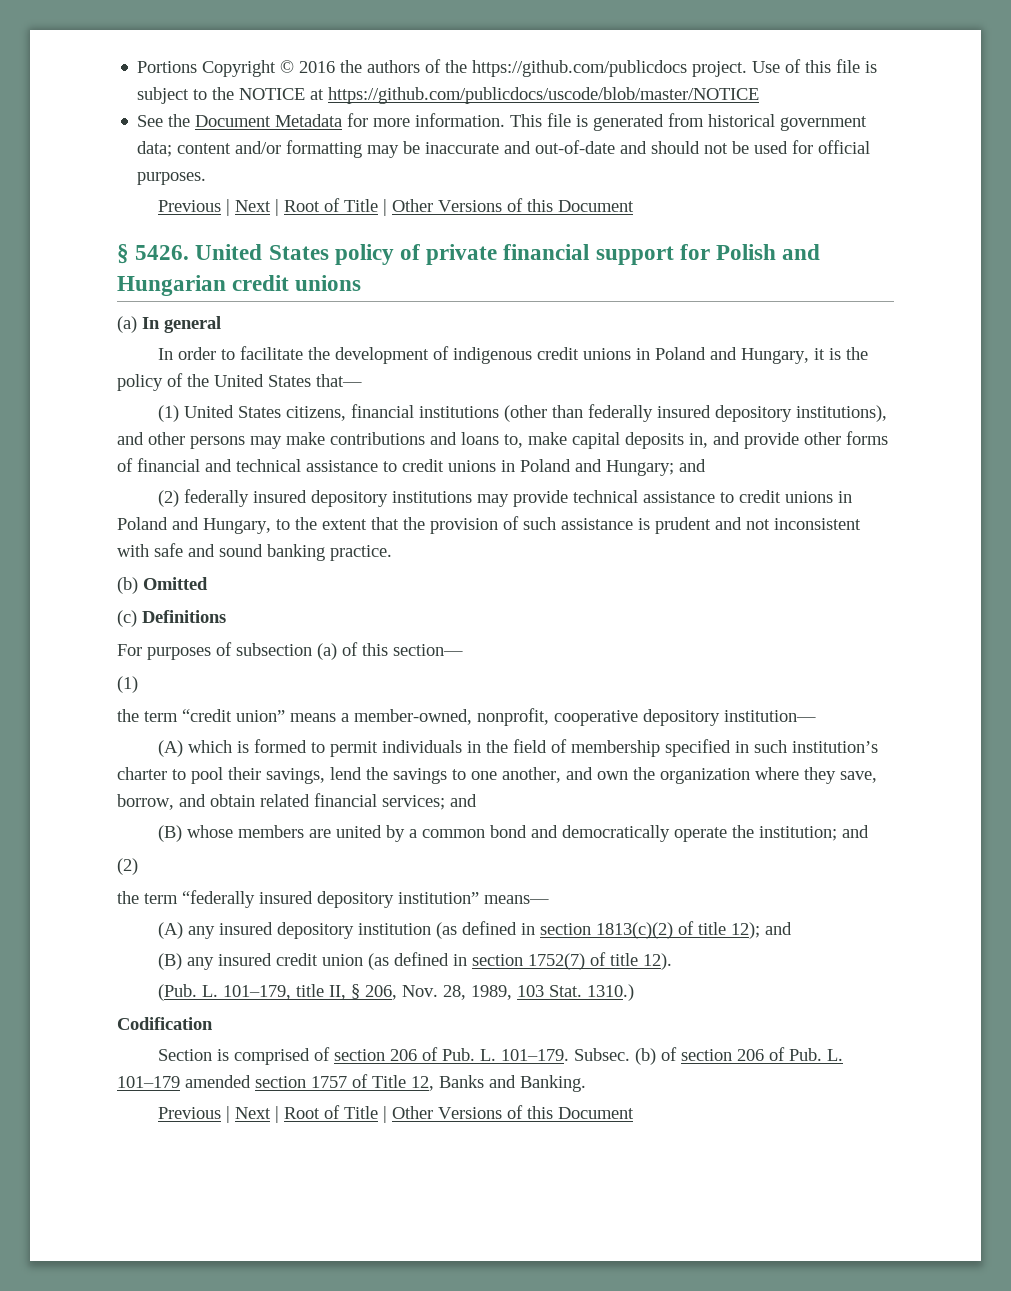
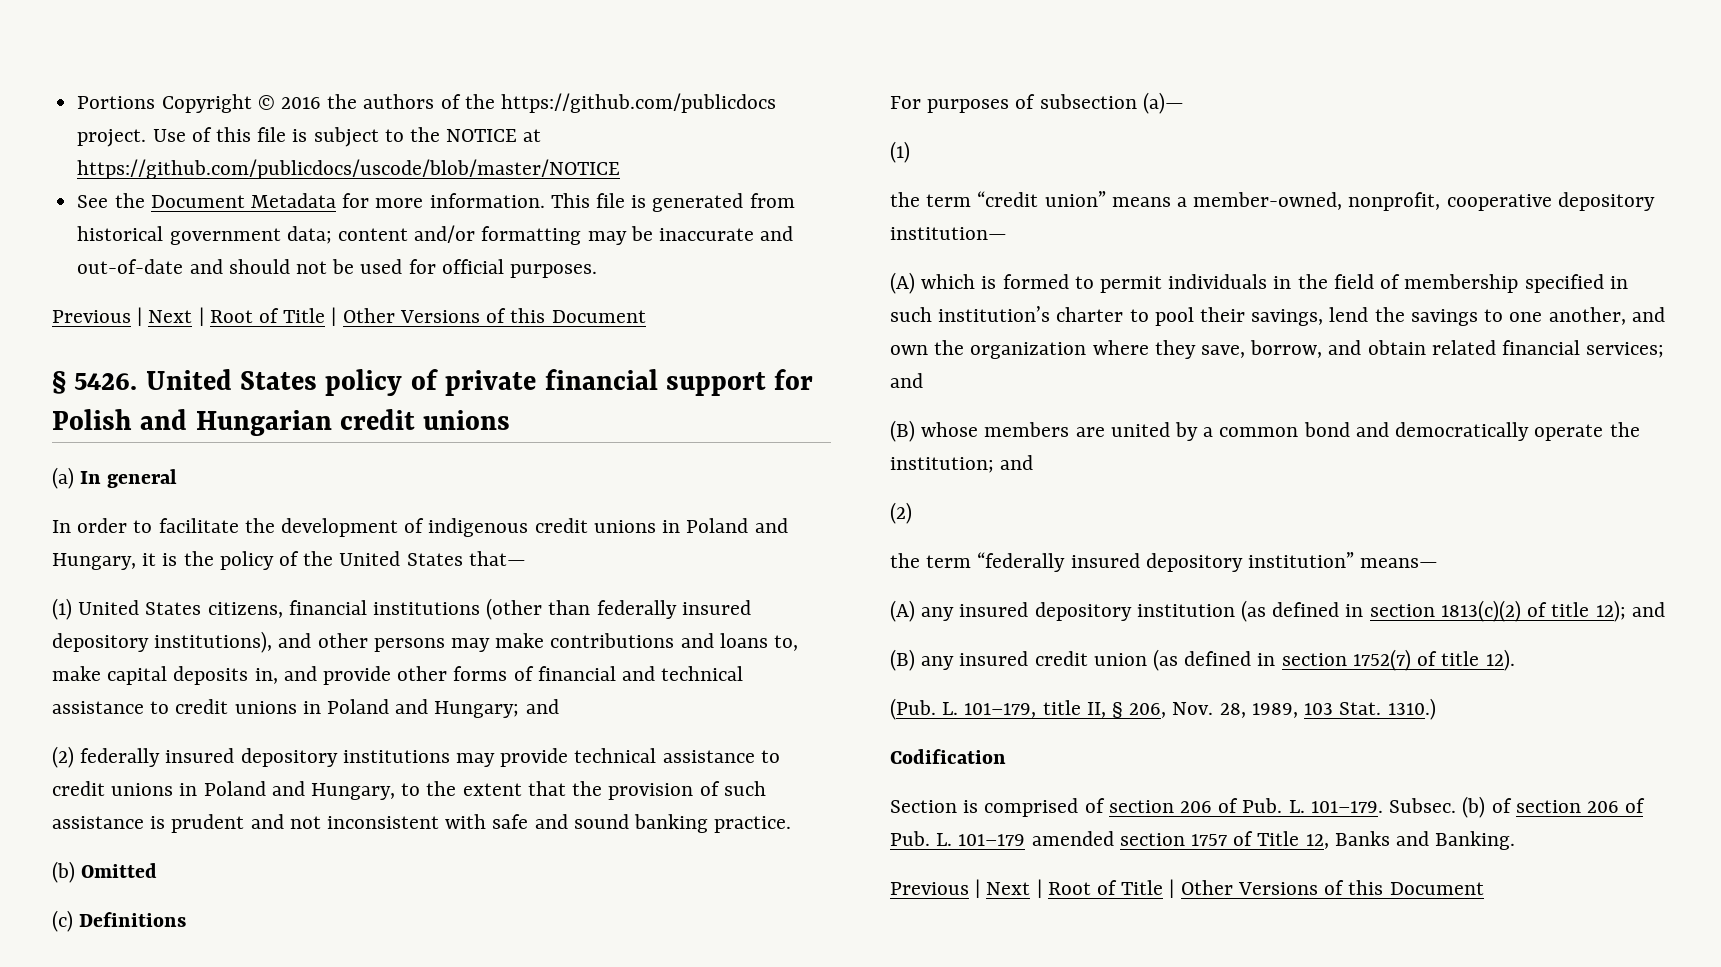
[317,642,463,660] (a) of this section— -> [1142,92,1184,114] (a)—

